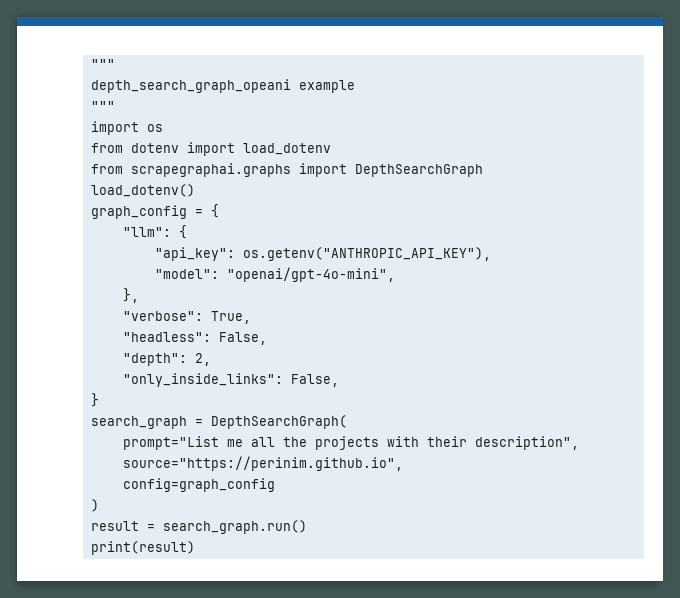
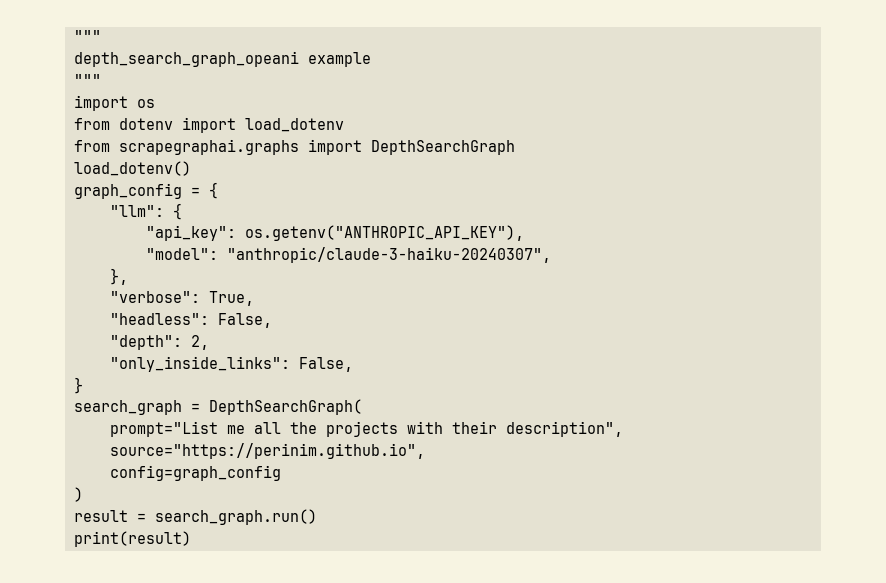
[226,267,395,282] "openai/gpt-4o-mini", -> [227,247,552,263] "anthropic/claude-3-haiku-20240307",

